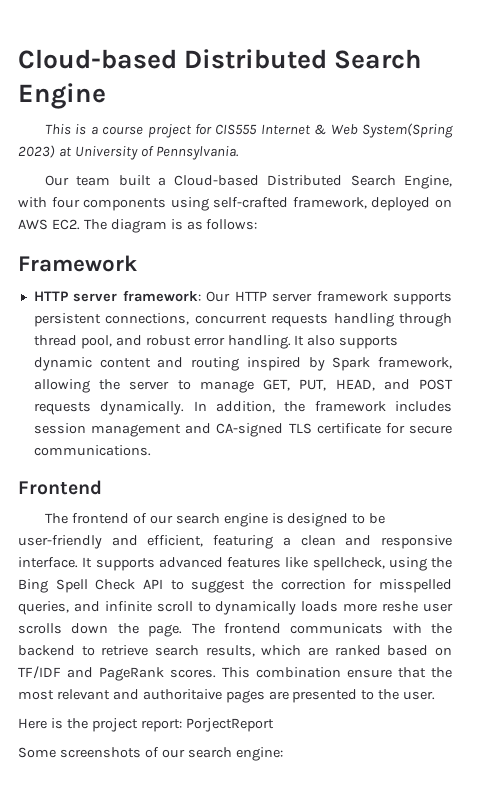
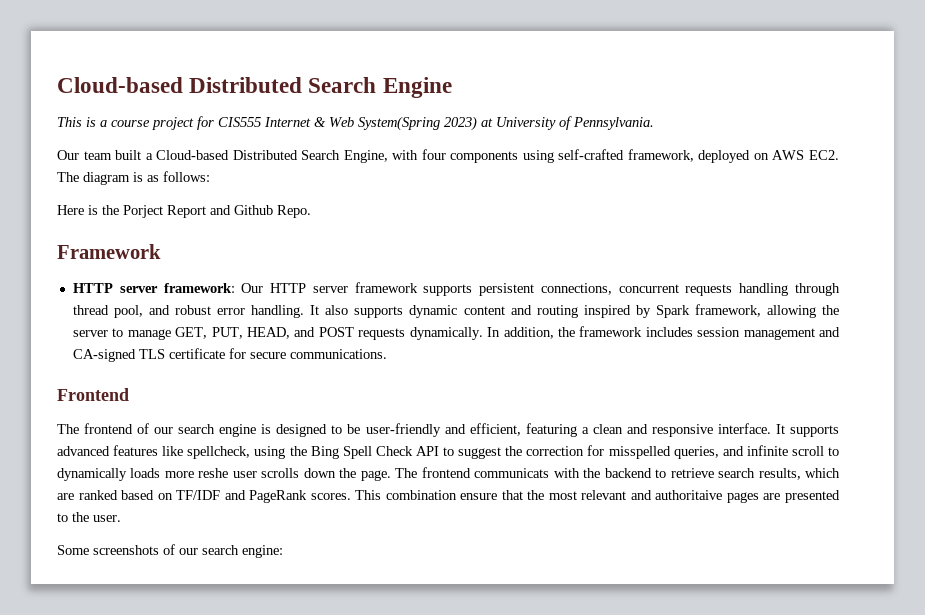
(258, 224) none -> [57,205,311,218] // Here is the Porject Report and Github Repo.
[18,718,274,732] // Here is the project report: PorjectReport -> (121, 518) none

